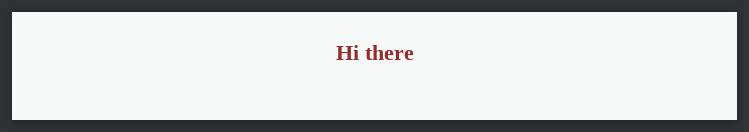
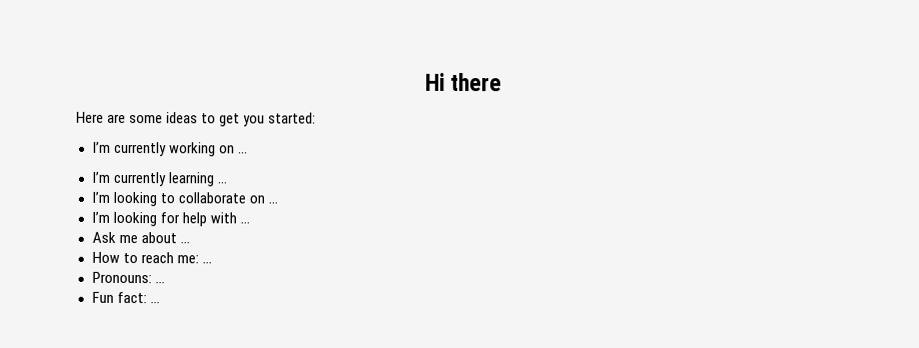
(414, 52) none -> [76,111,317,127] [92,141,248,157] [91,171,227,187] [91,191,278,207] [91,211,250,227] [91,231,190,244] [91,251,212,264] [91,271,165,284] [91,291,160,304] // Here are some ideas to get you started: // I’m currently working on ... // I’m currently learning ... // I’m looking to collaborate on ... // I’m looking for help with ... // Ask me about ... // How to reach me: ... // Pronouns: ... // Fun fact: ...

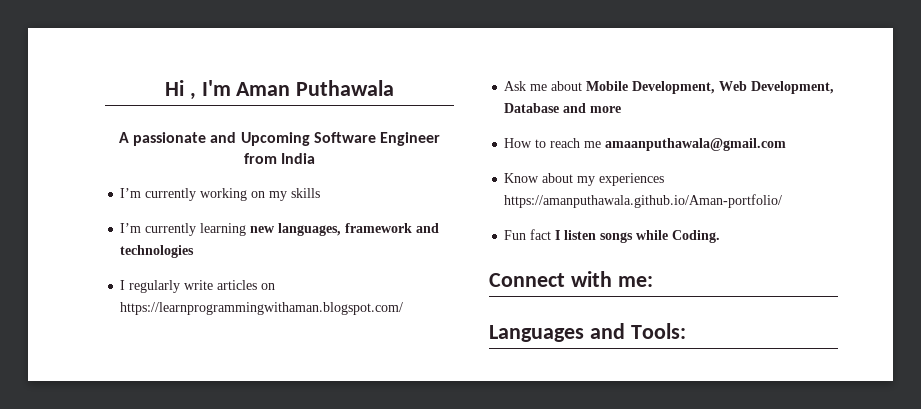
[450,72,503,92] [76,111,317,127] there // Here are some ideas to get you started: -> [189,80,395,100] [118,132,441,146] [243,153,316,164] , I'm Aman Puthawala // A passionate and Upcoming Software Engineer from India
[237,151,248,154] ... -> [269,188,321,201] my skills
[216,181,227,184] [91,191,278,207] [91,211,250,227] [91,231,190,244] [91,251,212,264] [91,271,165,284] [91,291,160,304] ... // I’m looking to collaborate on ... // I’m looking for help with ... // Ask me about ... // How to reach me: ... // Pronouns: ... // Fun fact: ... -> [250,223,440,236] [120,245,195,258] [120,280,276,293] [120,302,404,315] [504,81,835,94] [504,103,622,113] [504,138,787,151] [504,173,665,186] [504,194,783,208] [504,229,721,243] [489,271,653,287] [489,323,686,342] new languages, framework and technologies // I regularly write articles on https://learnprogrammingwithaman.blogspot.com/ // Ask me about Mobile Development, Web Development, Database and more // How to reach me amaanputhawala@gmail.com // Know about my experiences https://amanputhawala.github.io/Aman-portfolio/ // Fun fact I listen songs while Coding. // Connect with me: // Languages and Tools:

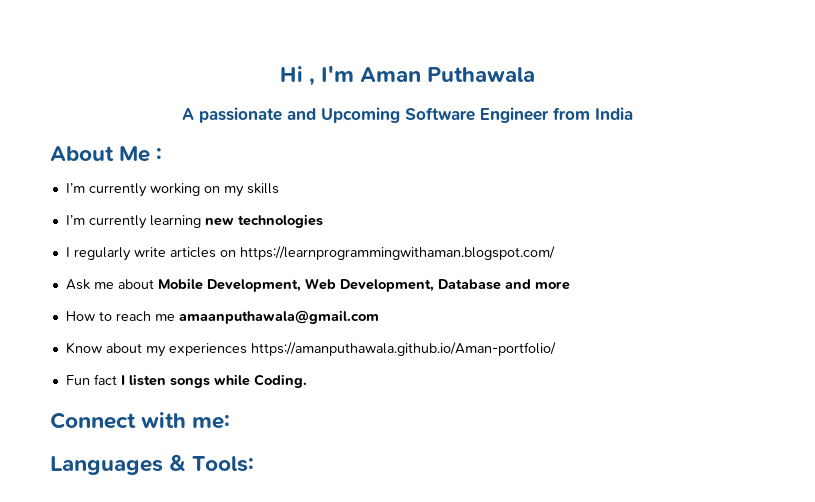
(316, 158) none -> [50,146,163,162] // About Me :
[278,223,440,236] languages, framework and -> (234, 222) none
[589,323,625,339] and -> [169,454,187,471] &

